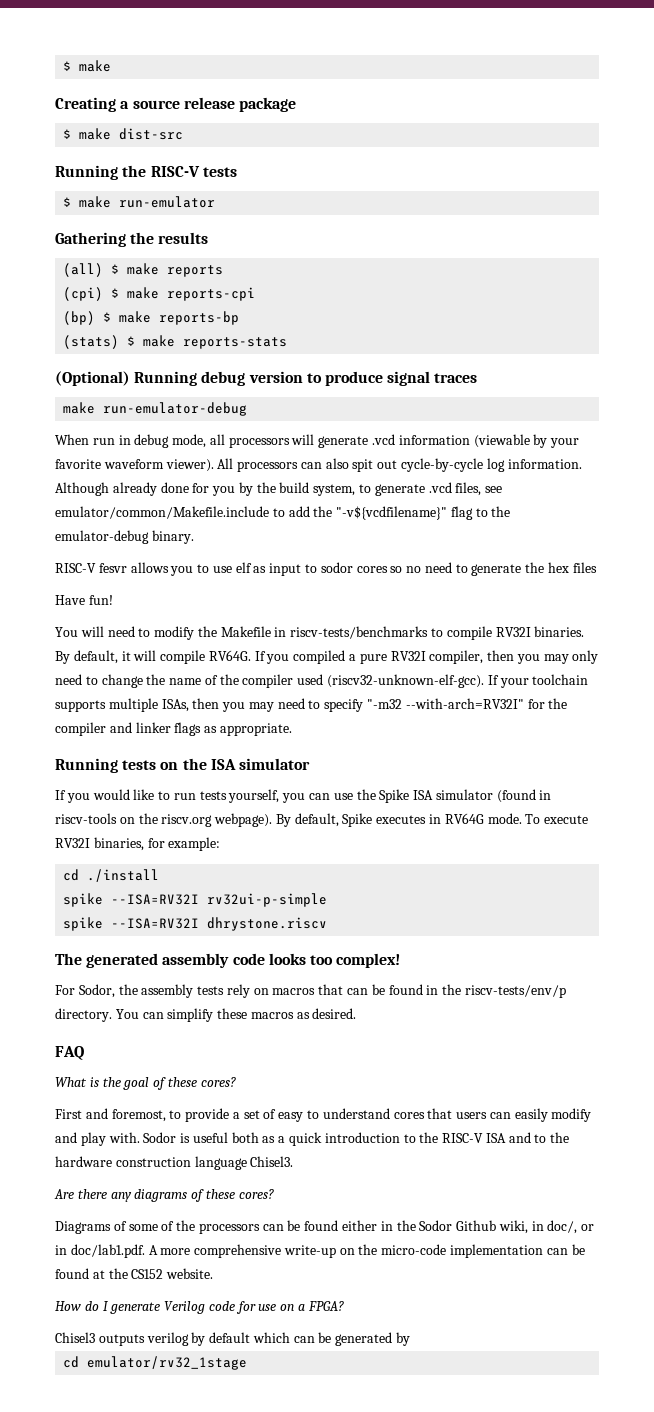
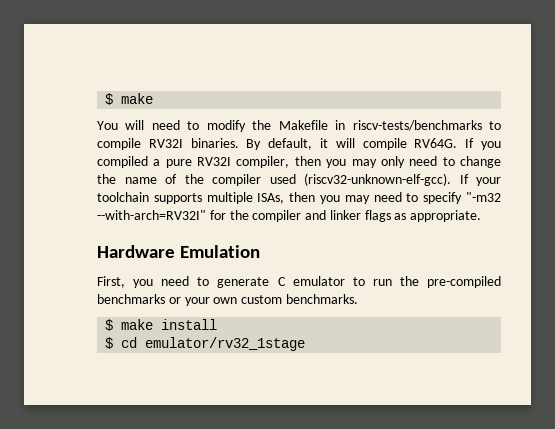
[63,60,112,72] [55,97,297,112] [63,128,184,140] [55,165,237,180] [63,196,216,208] [55,232,209,247] [63,263,224,277] [63,287,256,301] [63,311,240,325] [63,335,288,349] [55,371,478,386] [63,402,248,416] [55,434,580,448] [55,458,582,472] [55,482,503,496] [55,506,511,520] [55,530,194,544] [55,562,597,576] [55,595,113,605] $ make // Creating a source release package // $ make dist-src // Running the RISC-V tests // $ make run-emulator // Gathering the results // (all) $ make reports // (cpi) $ make reports-cpi // (bp) $ make reports-bp // (stats) $ make reports-stats // (Optional) Running debug version to produce signal traces // make run-emulator-debug // When run in debug mode, all processors will generate .vcd information (viewable by your favorite waveform viewer). All processors can also spit out cycle-by-cycle log information. Although already done for you by the build system, to generate .vcd files, see emulator/common/Makefile.include to add the "-v${vcdfilename}" flag to the emulator-debug binary. // RISC-V fesvr allows you to use elf as input to sodor cores so no need to generate the hex files // Have fun! -> [105,93,154,105] $ make
[55,758,310,773] [55,789,552,803] [55,813,589,827] [55,837,221,851] [63,869,160,882] [63,893,328,907] [63,917,328,931] [55,953,401,968] [55,984,566,998] [55,1008,357,1022] [55,1046,84,1060] [55,1077,236,1090] [55,1108,592,1122] [55,1132,570,1146] [55,1156,294,1170] [54,1189,274,1202] [55,1220,595,1234] [55,1244,585,1258] [55,1268,214,1279] [55,1301,344,1314] [55,1332,411,1346] Running tests on the ISA simulator // If you would like to run tests yourself, you can use the Spike ISA simulator (found in riscv-tools on the riscv.org webpage). By default, Spike executes in RV64G mode. To execute RV32I binaries, for example: // cd ./install // spike --ISA=RV32I rv32ui-p-simple // spike --ISA=RV32I dhrystone.riscv // The generated assembly code looks too complex! // For Sodor, the assembly tests rely on macros that can be found in the riscv-tests/env/p directory. You can simplify these macros as desired. // FAQ // What is the goal of these cores? // First and foremost, to provide a set of easy to understand cores that users can easily modify and play with. Sodor is useful both as a quick introduction to the RISC-V ISA and to the hardware construction language Chisel3. // Are there any diagrams of these cores? // Diagrams of some of the processors can be found either in the Sodor Github wiki, in doc/, or in doc/lab1.pdf. A more comprehensive write-up on the micro-code implementation can be found at the CS152 website. // How do I generate Verilog code for use on a FPGA? // Chisel3 outputs verilog by default which can be generated by // -> [97,245,261,258] [97,276,501,288] [97,294,358,306] [105,319,218,331] [105,337,114,349] Hardware Emulation // First, you need to generate C emulator to run the pre-compiled benchmarks or your own custom benchmarks. // $ make install // $

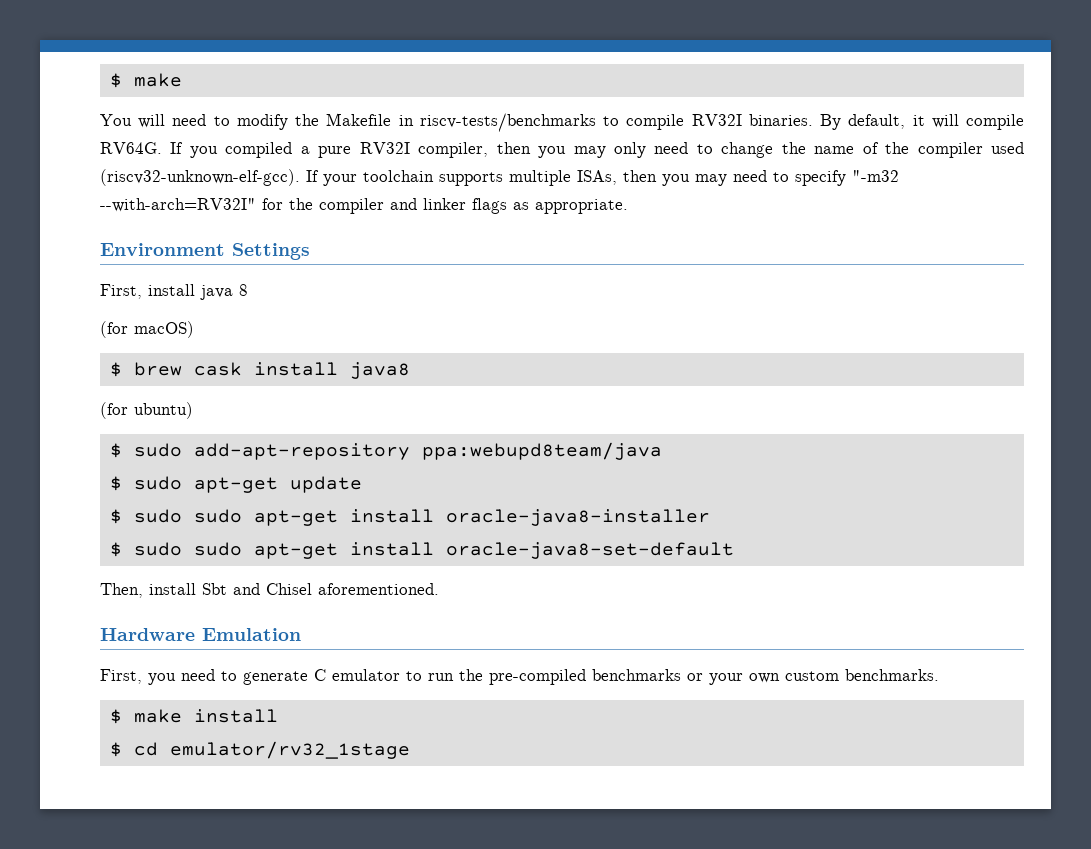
(482, 216) none -> [100,243,310,260] [100,284,248,300] [100,321,194,338] [109,362,410,379] [100,402,193,419] [109,442,662,460] [109,476,362,493] [109,509,710,526] [109,542,734,559] [100,583,439,598] // Environment Settings // First, install java 8 // (for macOS) // $ brew cask install java8 // (for ubuntu) // $ sudo add-apt-repository ppa:webupd8team/java // $ sudo apt-get update // $ sudo sudo apt-get install oracle-java8-installer // $ sudo sudo apt-get install oracle-java8-set-default // Then, install Sbt and Chisel aforementioned.

